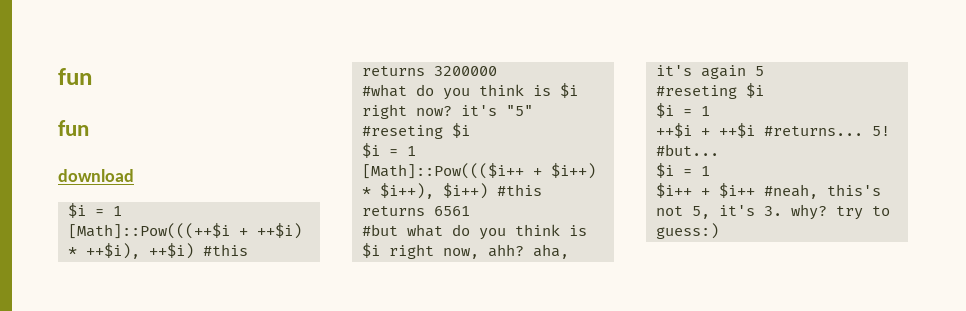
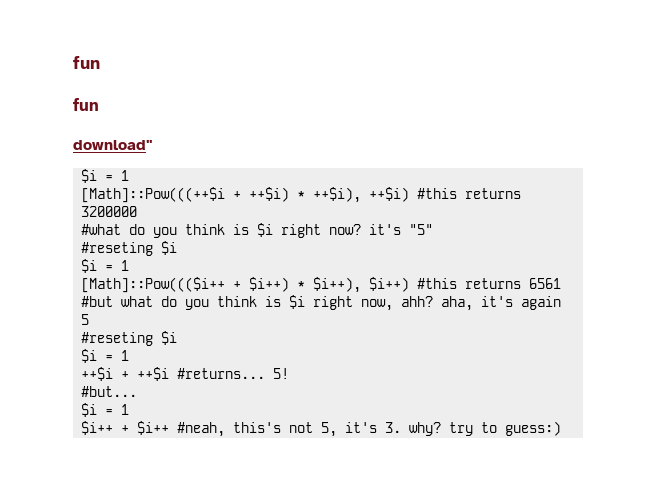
[58,169,134,182] download -> [73,140,153,150] download"

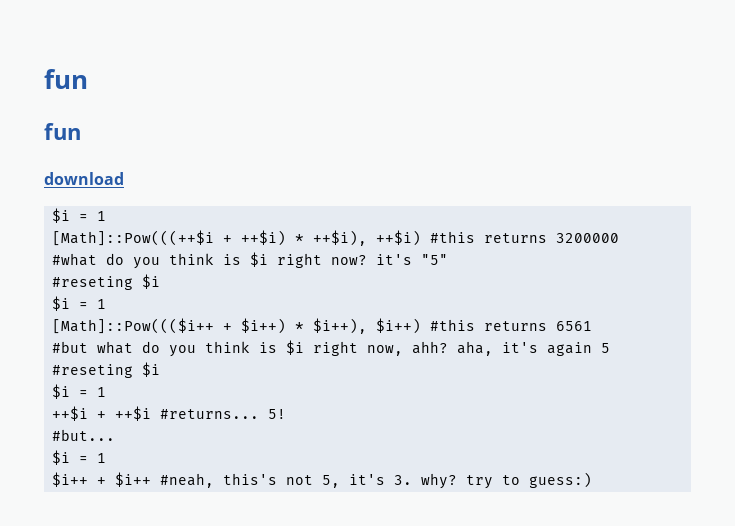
[73,140,153,150] download" -> [44,172,124,185] download

